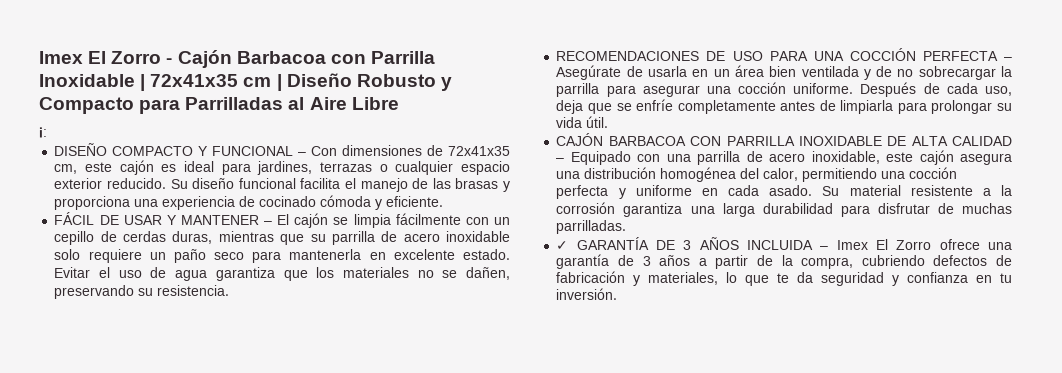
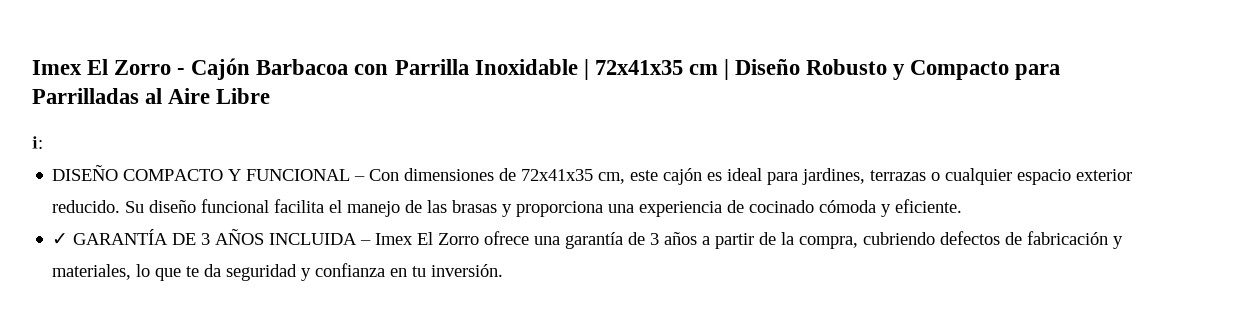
[54,212,510,228] [54,231,511,245] [54,249,511,263] [54,267,510,281] [54,285,230,299] [556,48,1012,61] [556,65,1013,80] [556,82,1013,97] [556,99,1012,114] [556,116,609,128] [556,133,1012,146] [556,150,1012,165] [556,167,958,182] [556,185,1013,199] [556,202,1012,217] [556,220,627,234] // FÁCIL DE USAR Y MANTENER – El cajón se limpia fácilmente con un cepillo de cerdas duras, mientras que su parrilla de acero inoxidable solo requiere un paño seco para mantenerla en excelente estado. Evitar el uso de agua garantiza que los materiales no se dañen, preservando su resistencia. // RECOMENDACIONES DE USO PARA UNA COCCIÓN PERFECTA – Asegúrate de usarla en un área bien ventilada y de no sobrecargar la parrilla para asegurar una cocción uniforme. Después de cada uso, deja que se enfríe completamente antes de limpiarla para prolongar su vida útil. // CAJÓN BARBACOA CON PARRILLA INOXIDABLE DE ALTA CALIDAD – Equipado con una parrilla de acero inoxidable, este cajón asegura una distribución homogénea del calor, permitiendo una cocción perfecta y uniforme en cada asado. Su material resistente a la corrosión garantiza una larga durabilidad para disfrutar de muchas parrilladas. -> (963, 206) none

